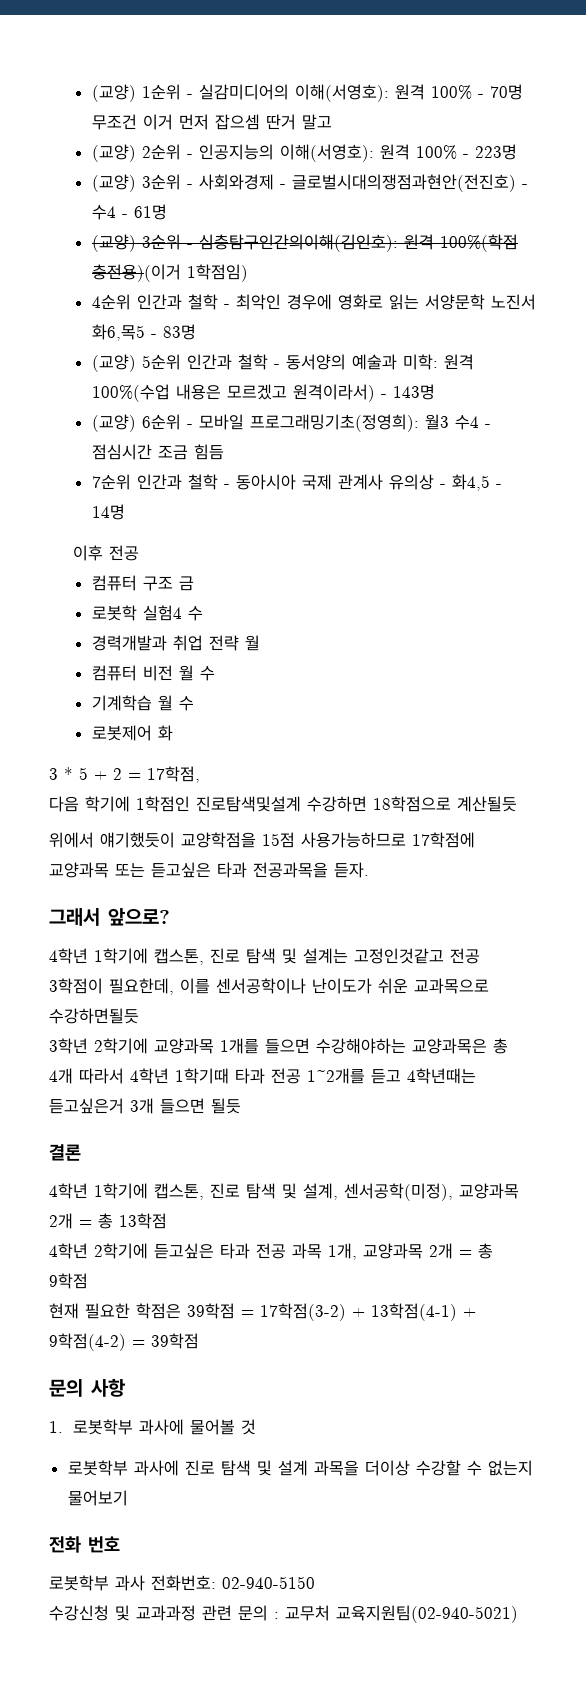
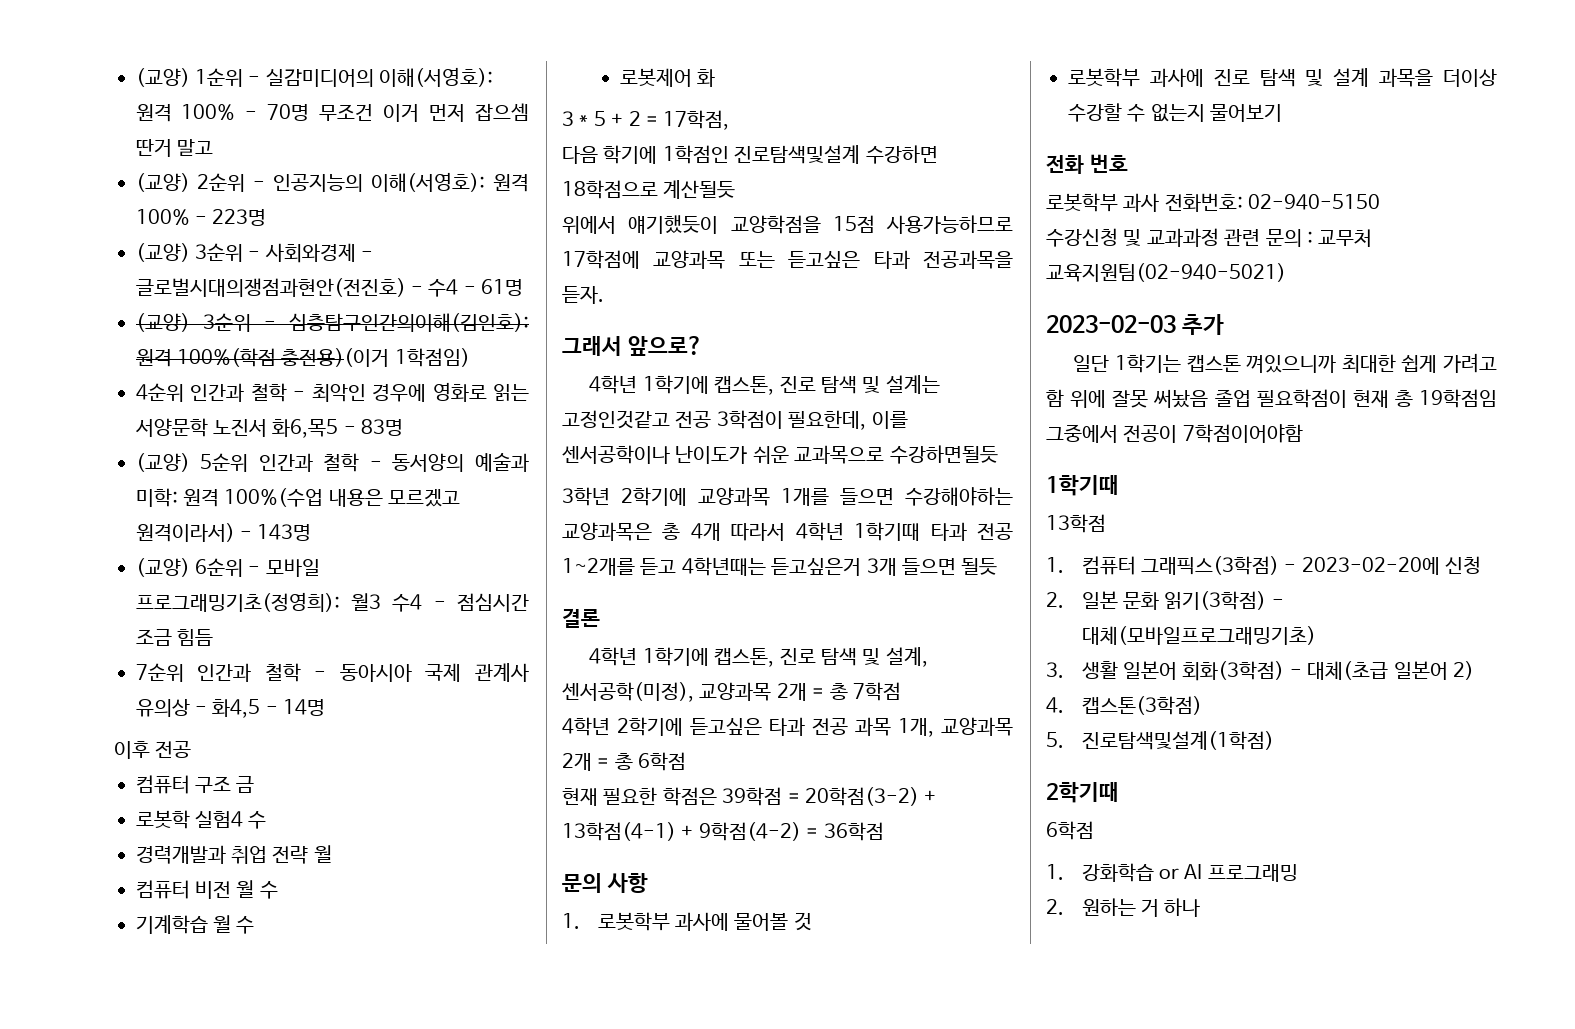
[119,1213,167,1229] 13학점 -> [853,682,901,701] 7학점
[49,1273,88,1289] 9학점 -> [638,752,687,771] 6학점
[260,1303,346,1321] 17학점(3-2) -> [805,787,919,806] 20학점(3-2)
[151,1333,199,1349] 39학점 -> [823,822,884,841] 36학점
(518, 1614) none -> [1046,314,1225,335] [1073,353,1497,373] [1046,389,1497,408] [1046,424,1303,443] [1046,475,1119,496] [1046,514,1106,533] [1046,556,1482,575] [1046,591,1284,610] [1081,626,1316,645] [1046,661,1474,681] [1046,696,1202,715] [1046,731,1274,750] [1046,782,1119,803] [1046,821,1094,840] [1046,863,1298,882] [1046,898,1201,917] // 2023-02-03 추가 // 일단 1학기는 캡스톤 껴있으니까 최대한 쉽게 가려고 함 위에 잘못 써놨음 졸업 필요학점이 현재 총 19학점임 그중에서 전공이 7학점이어야함 // 1학기때 // 13학점 // 1. 컴퓨터 그래픽스(3학점) - 2023-02-20에 신청 // 2. 일본 문화 읽기(3학점) - 대체(모바일프로그래밍기초) // 3. 생활 일본어 회화(3학점) - 대체(초급 일본어 2) // 4. 캡스톤(3학점) // 5. 진로탐색및설계(1학점) // 2학기때 // 6학점 // 1. 강화학습 or AI 프로그래밍 // 2. 원하는 거 하나

